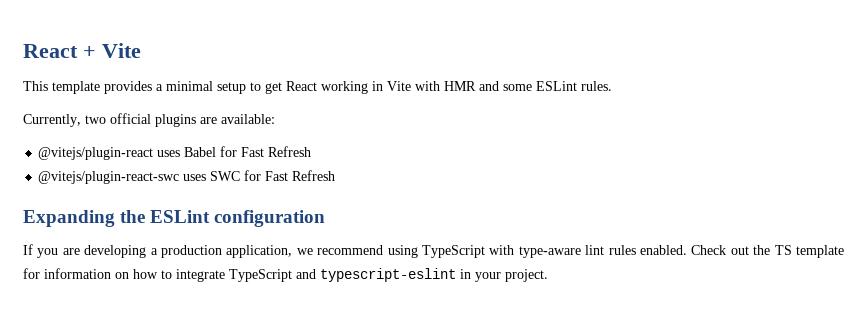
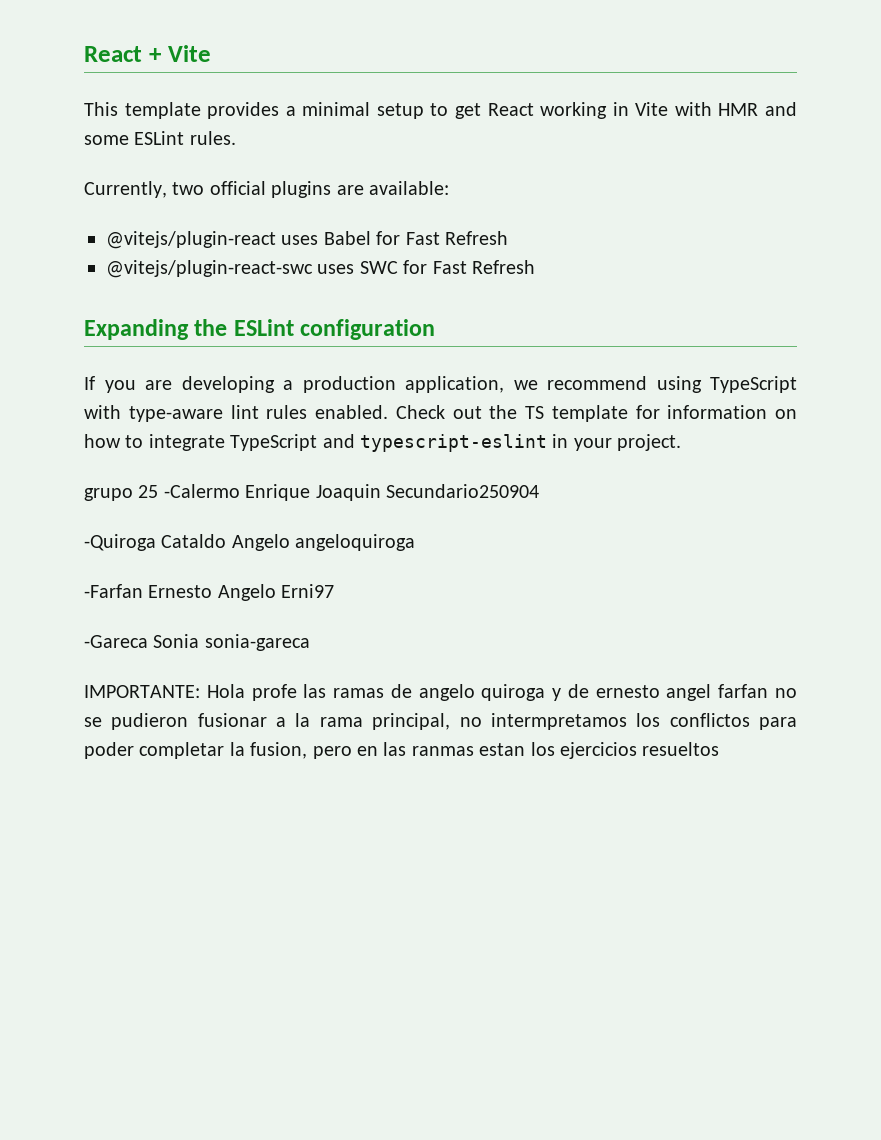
(548, 275) none -> [84,484,539,501] [84,534,416,551] [84,584,335,601] [84,634,310,651] [84,684,797,701] [84,713,798,730] [84,742,720,759] // grupo 25 -Calermo Enrique Joaquin Secundario250904 // -Quiroga Cataldo Angelo angeloquiroga // -Farfan Ernesto Angelo Erni97 // -Gareca Sonia sonia-gareca // IMPORTANTE: Hola profe las ramas de angelo quiroga y de ernesto angel farfan no se pudieron fusionar a la rama principal, no intermpretamos los conflictos para poder completar la fusion, pero en las ranmas estan los ejercicios resueltos

